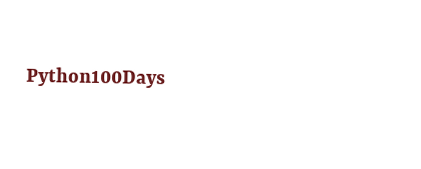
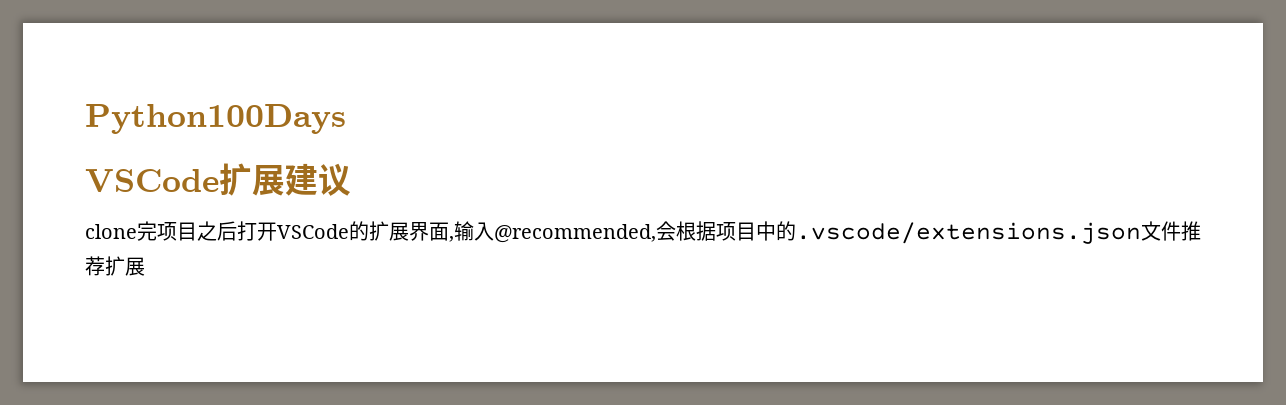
(166, 77) none -> [85,163,351,196] [85,221,1201,244] [85,256,145,276] // VSCode扩展建议 // clone完项目之后打开VSCode的扩展界面,输入@recommended,会根据项目中的.vscode/extensions.json文件推荐扩展

